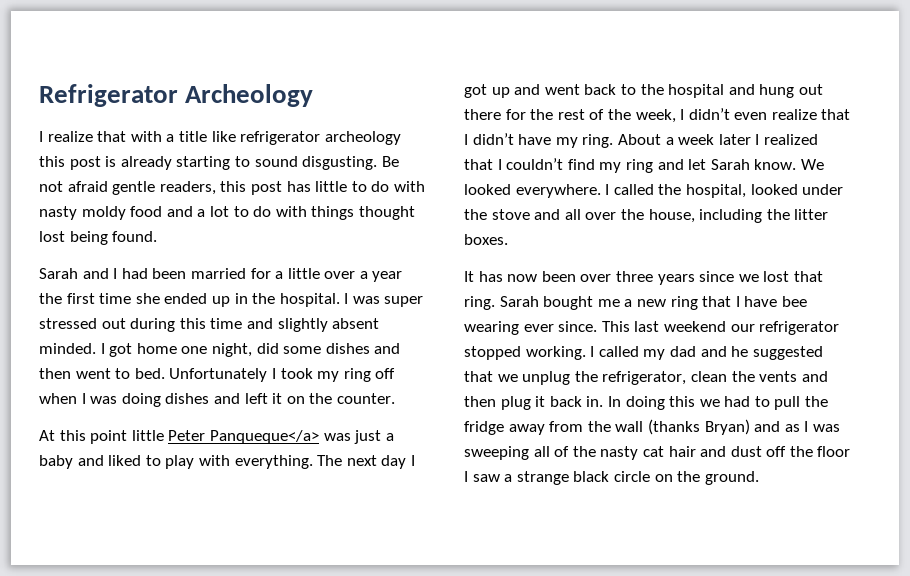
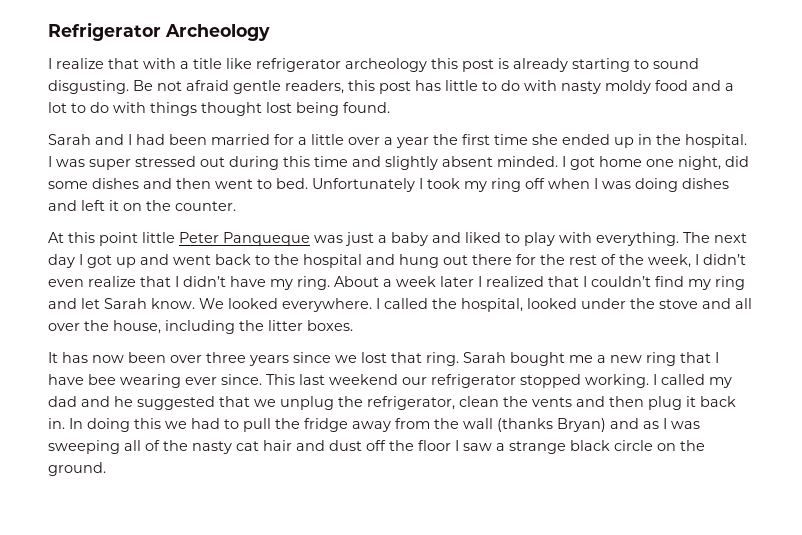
[209,430,319,444] Panqueque</a> -> [223,232,310,246] Panqueque

